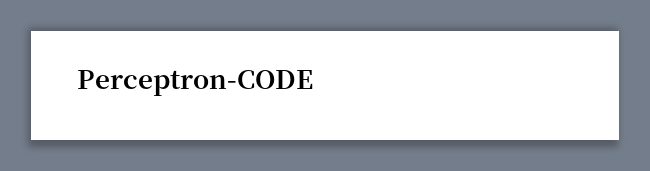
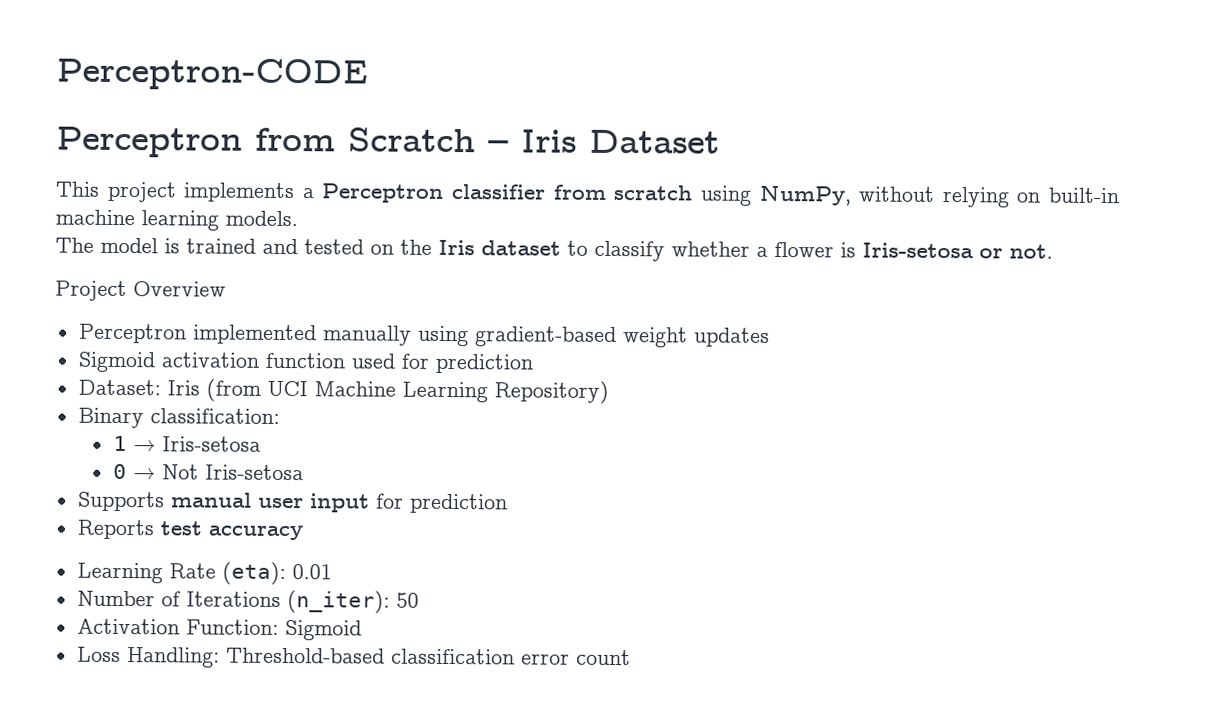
(313, 83) none -> [56,126,720,158] [55,181,1121,208] [55,209,298,231] [55,237,1053,262] [55,280,226,302] [78,323,770,348] [77,351,534,374] [77,378,609,404] [77,407,280,429] [112,435,261,452] [112,463,304,481] [77,491,508,514] [76,519,303,541] [76,561,332,586] [76,590,419,614] [76,618,362,641] [76,646,631,668] // Perceptron from Scratch – Iris Dataset // This project implements a Perceptron classifier from scratch using NumPy, without relying on built-in machine learning models. // The model is trained and tested on the Iris dataset to classify whether a flower is Iris-setosa or not. // Project Overview // Perceptron implemented manually using gradient-based weight updates // Sigmoid activation function used for prediction // Dataset: Iris (from UCI Machine Learning Repository) // Binary classification: // 1 → Iris-setosa // 0 → Not Iris-setosa // Supports manual user input for prediction // Reports test accuracy // Learning Rate (eta): 0.01 // Number of Iterations (n_iter): 50 // Activation Function: Sigmoid // Loss Handling: Threshold-based classification error count

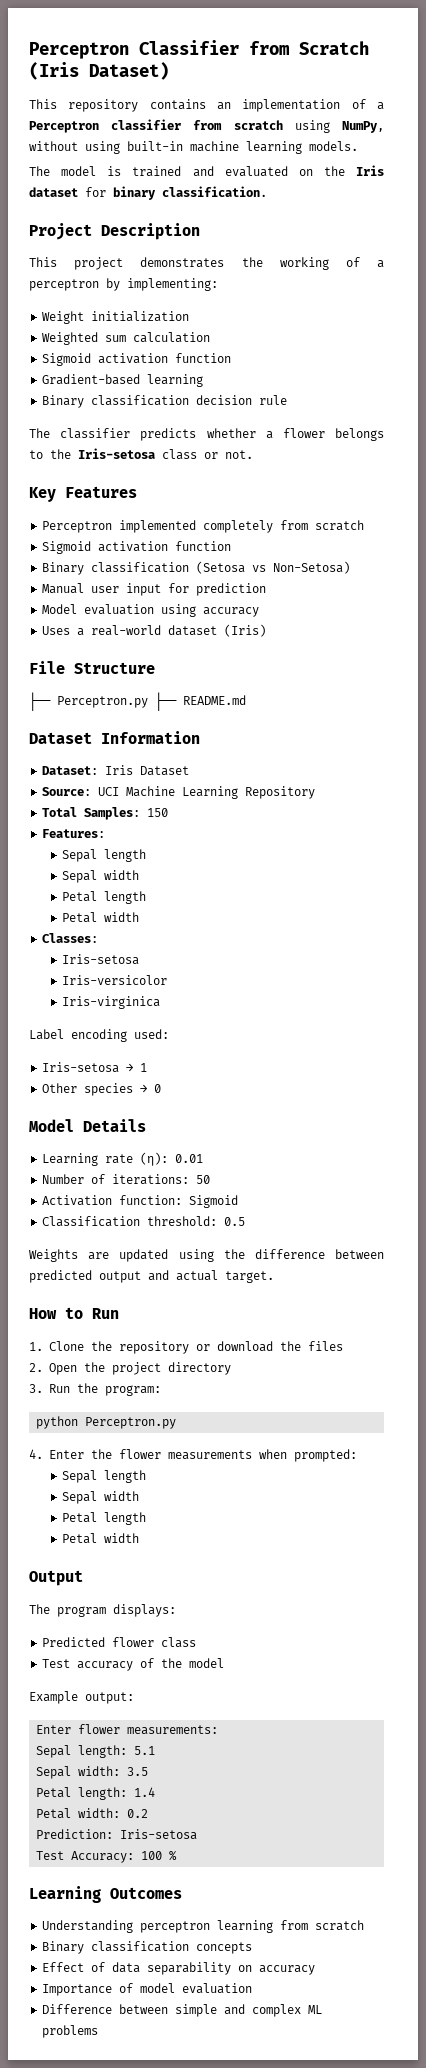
[56,57,368,91] [56,126,720,158] [55,181,296,203] Perceptron-CODE // Perceptron from Scratch – Iris Dataset // This project implements -> [29,40,369,59] [29,62,169,80] [29,99,366,112] Perceptron Classifier from Scratch (Iris Dataset) // This repository contains an implementation of
[941,187,1042,208] relying on -> [85,141,120,154] using
[304,239,364,255] tested -> [224,166,288,177] evaluated
[567,240,1053,262] [55,280,226,302] [78,323,770,348] [77,351,534,374] [77,378,609,404] [77,407,280,429] [112,435,261,452] [112,463,304,481] [77,491,508,514] [76,519,303,541] [76,561,286,586] to classify whether a flower is Iris-setosa or not. // Project Overview // Perceptron implemented manually using gradient-based weight updates // Sigmoid activation function used for prediction // Dataset: Iris (from UCI Machine Learning Repository) // Binary classification: // 1 → Iris-setosa // 0 → Not Iris-setosa // Supports manual user input for prediction // Reports test accuracy // Learning Rate (eta): -> [85,186,267,200] [29,223,200,240] [29,257,384,270] [29,278,218,291] [42,311,190,324] [42,332,211,345] [42,353,232,366] [42,374,204,387] [42,395,288,408] [29,428,384,441] [29,448,253,460] [29,486,137,502] [42,520,365,533] [42,541,232,554] [42,561,351,575] [42,583,267,596] [42,604,260,617] [42,624,267,637] [29,661,155,674] [29,692,246,711] [29,731,200,744] [42,765,190,776] [42,786,316,799] [42,807,169,820] [42,829,106,838] [61,849,146,862] [61,870,139,883] [61,891,146,904] [61,912,139,923] [42,933,99,943] [61,954,139,965] [61,975,167,985] [61,996,160,1009] [29,1029,169,1042] [42,1062,148,1073] [42,1083,162,1096] [29,1119,146,1132] [42,1152,169,1166] for binary classification. // Project Description // This project demonstrates the working of a perceptron by implementing: // Weight initialization // Weighted sum calculation // Sigmoid activation function // Gradient-based learning // Binary classification decision rule // The classifier predicts whether a flower belongs to the Iris-setosa class or not. // Key Features // Perceptron implemented completely from scratch // Sigmoid activation function // Binary classification (Setosa vs Non-Setosa) // Manual user input for prediction // Model evaluation using accuracy // Uses a real-world dataset (Iris) // File Structure // ├── Perceptron.py ├── README.md // Dataset Information // Dataset: Iris Dataset // Source: UCI Machine Learning Repository // Total Samples: 150 // Features: // Sepal length // Sepal width // Petal length // Petal width // Classes: // Iris-setosa // Iris-versicolor // Iris-virginica // Label encoding used: // Iris-setosa → 1 // Other species → 0 // Model Details // Learning rate (η):
[185,590,390,614] Iterations (n_iter): -> [112,1174,190,1185] iterations:
[185,619,279,635] Function: -> [119,1195,183,1205] function:
[76,646,631,668] Loss Handling: Threshold-based classification error count -> [42,1216,246,1227] [29,1249,384,1262] [29,1270,274,1283] [29,1307,119,1319] [29,1341,343,1354] [29,1362,231,1375] [29,1383,161,1396] [36,1416,177,1429] [29,1449,357,1462] [61,1470,146,1483] [61,1491,139,1504] [61,1512,146,1525] [61,1533,139,1544] [29,1570,83,1586] [29,1604,176,1617] [42,1637,197,1648] [42,1658,225,1671] [29,1691,134,1704] [36,1724,219,1735] [36,1745,156,1758] [36,1766,149,1779] [36,1787,156,1800] [36,1808,149,1819] [36,1829,198,1840] [36,1850,178,1863] [29,1886,182,1903] [42,1920,365,1933] [42,1941,253,1954] [42,1962,316,1975] [42,1983,253,1996] [42,2004,323,2017] [42,2025,99,2038] Classification threshold: 0.5 // Weights are updated using the difference between predicted output and actual target. // How to Run // 1. Clone the repository or download the files // 2. Open the project directory // 3. Run the program: // python Perceptron.py // 4. Enter the flower measurements when prompted: // Sepal length // Sepal width // Petal length // Petal width // Output // The program displays: // Predicted flower class // Test accuracy of the model // Example output: // Enter flower measurements: // Sepal length: 5.1 // Sepal width: 3.5 // Petal length: 1.4 // Petal width: 0.2 // Prediction: Iris-setosa // Test Accuracy: 100 % // Learning Outcomes // Understanding perceptron learning from scratch // Binary classification concepts // Effect of data separability on accuracy // Importance of model evaluation // Difference between simple and complex ML problems

